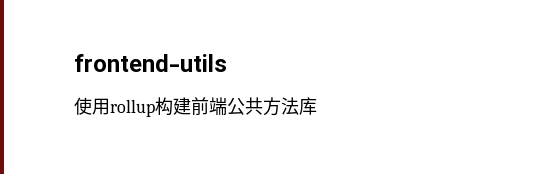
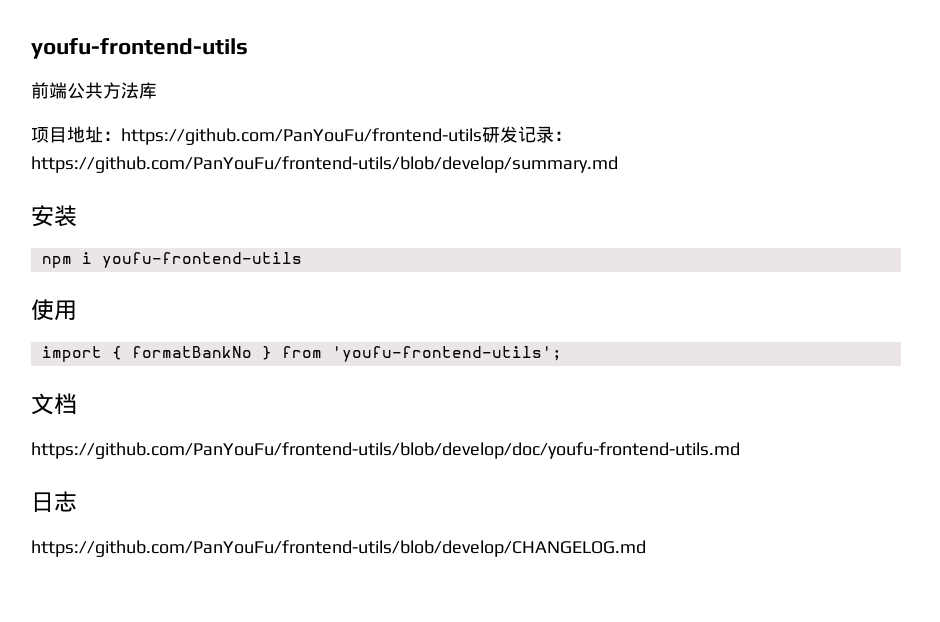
[74,54,227,72] [74,97,191,117] frontend-utils // 使用rollup构建 -> [31,38,248,59] youfu-frontend-utils //
(317, 106) none -> [31,126,572,145] [31,156,618,173] [31,205,77,227] [41,252,302,268] [31,299,77,321] [41,346,562,362] [31,393,77,415] [31,442,740,459] [31,491,77,513] [31,540,646,557] // 项目地址：https://github.com/PanYouFu/frontend-utils研发记录：https://github.com/PanYouFu/frontend-utils/blob/develop/summary.md // 安装 // npm i youfu-frontend-utils // 使用 // import { formatBankNo } from 'youfu-frontend-utils'; // 文档 // https://github.com/PanYouFu/frontend-utils/blob/develop/doc/youfu-frontend-utils.md // 日志 // https://github.com/PanYouFu/frontend-utils/blob/develop/CHANGELOG.md

